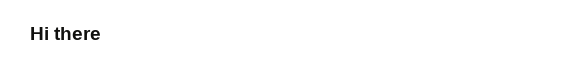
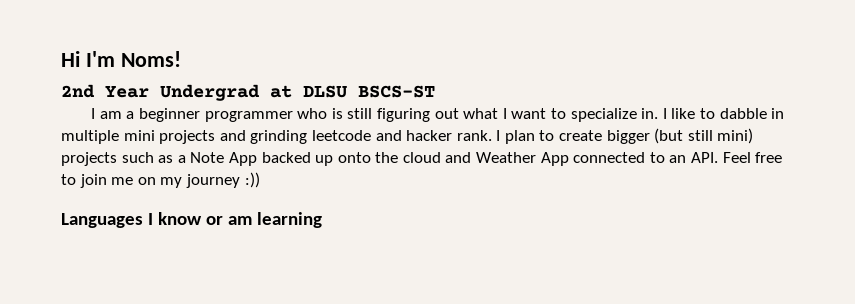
[54,27,102,40] there -> [85,51,181,67] [61,84,435,101] [91,108,785,122] [61,128,754,144] [61,152,783,166] [61,172,260,188] [61,212,322,228] I'm Noms! // 2nd Year Undergrad at DLSU BSCS-ST // I am a beginner programmer who is still figuring out what I want to specialize in. I like to dabble in multiple mini projects and grinding leetcode and hacker rank. I plan to create bigger (but still mini) projects such as a Note App backed up onto the cloud and Weather App connected to an API. Feel free to join me on my journey :)) // Languages I know or am learning

